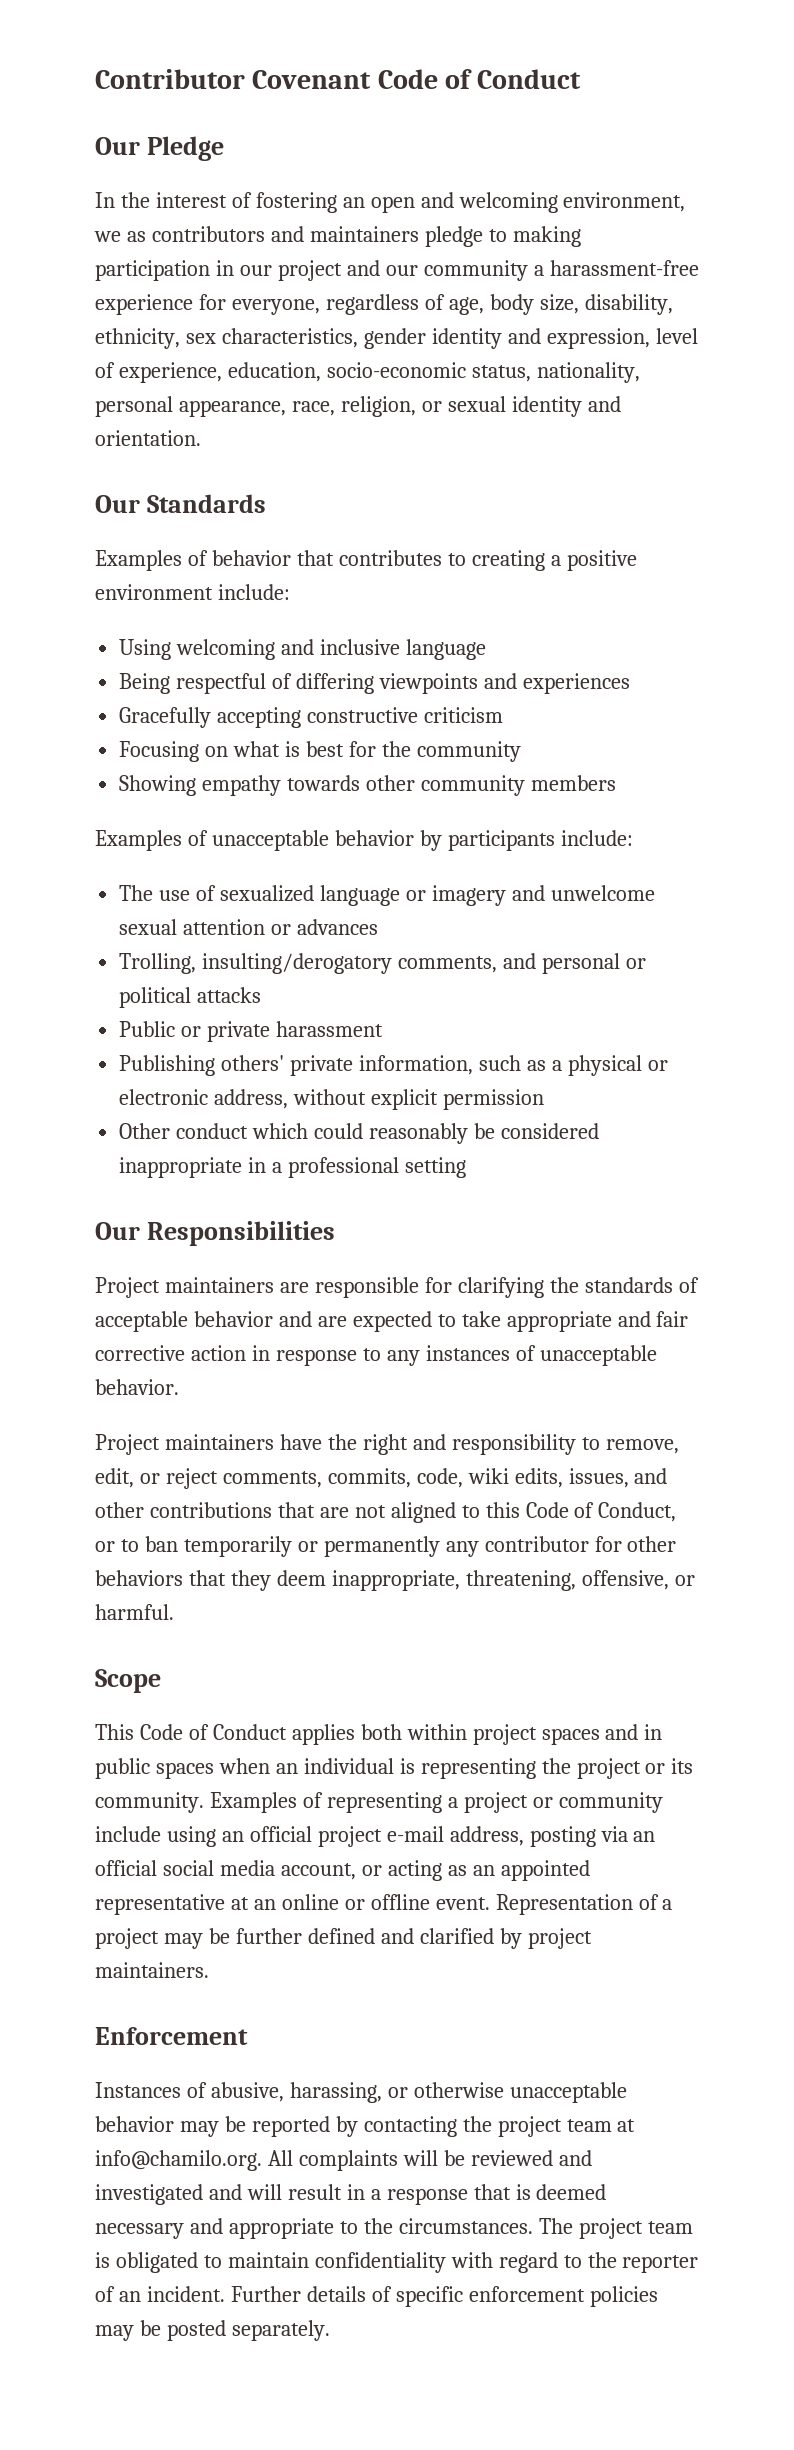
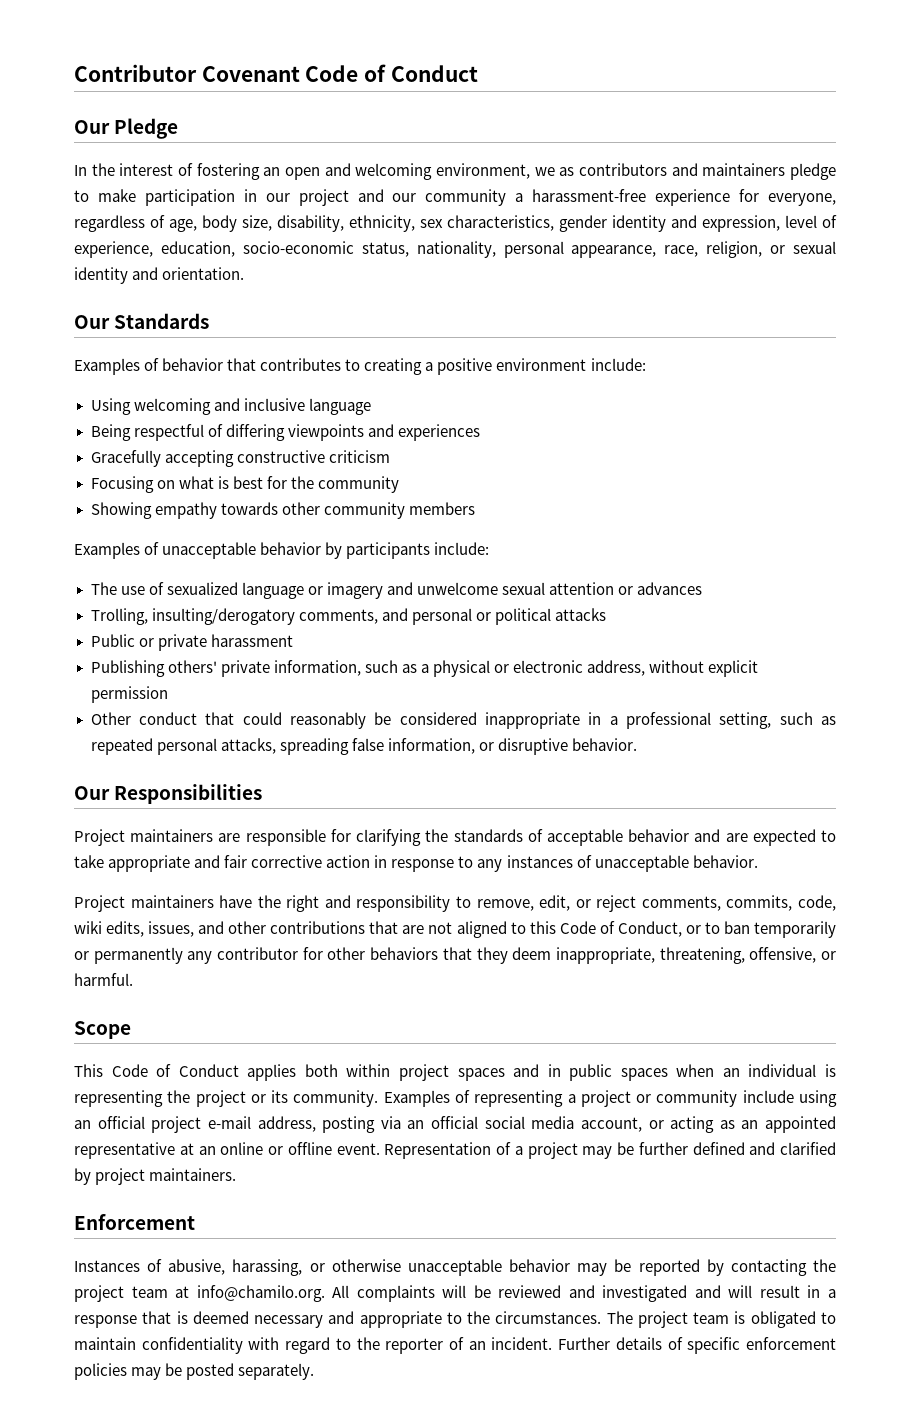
[512,226,581,247] making -> [97,189,136,202] make
[252,1123,309,1139] which -> [205,712,235,725] that
[404,1157,466,1178] setting -> [719,712,836,729] [90,738,637,755] setting, such as repeated personal attacks, spreading false information, or disruptive behavior.

